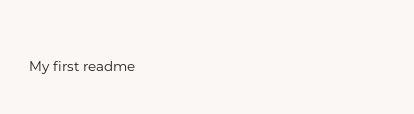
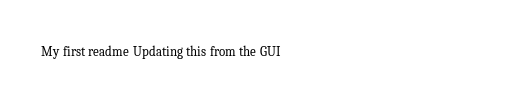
(135, 66) none -> [132,45,281,59] Updating this from the GUI

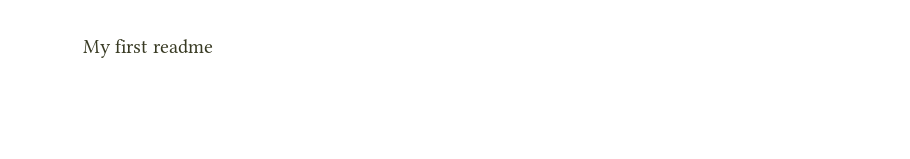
[132,45,281,59] Updating this from the GUI -> (213, 46) none

